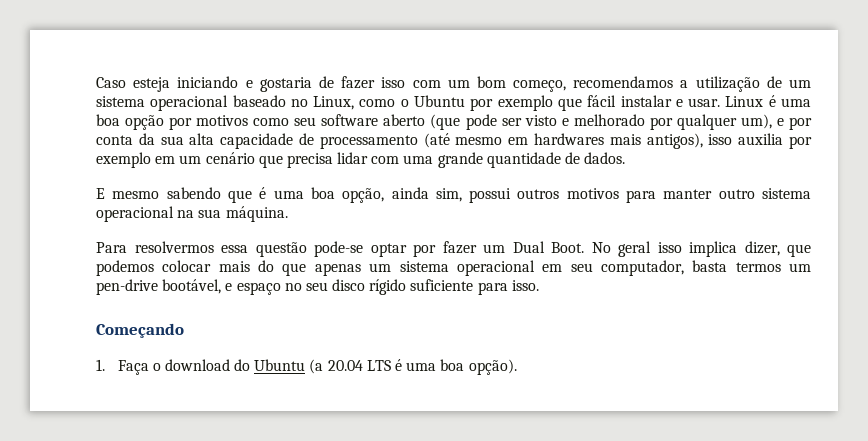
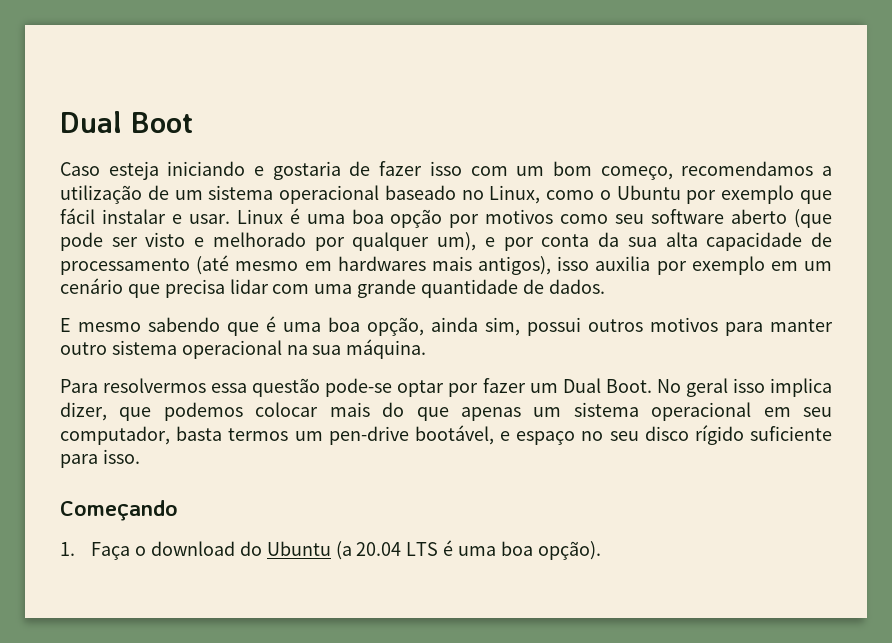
(96, 82) none -> [60,111,193,133] Dual Boot //

